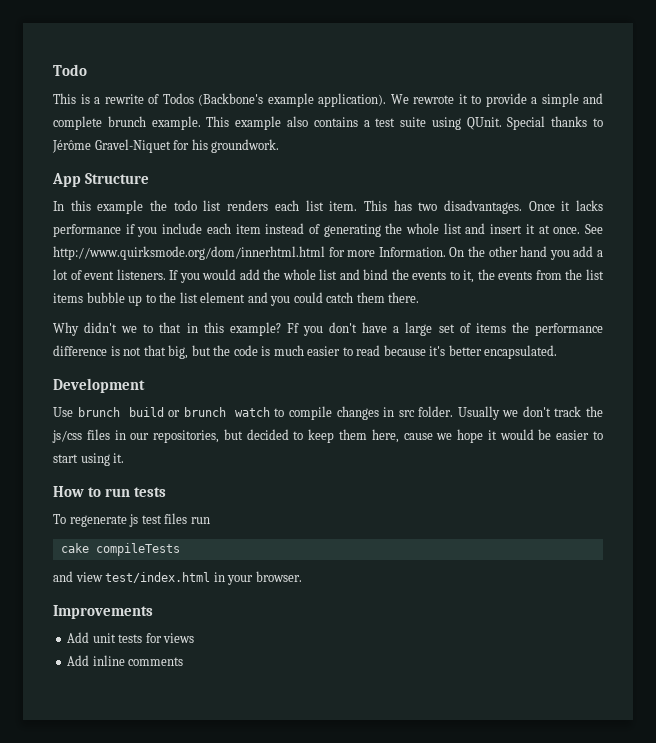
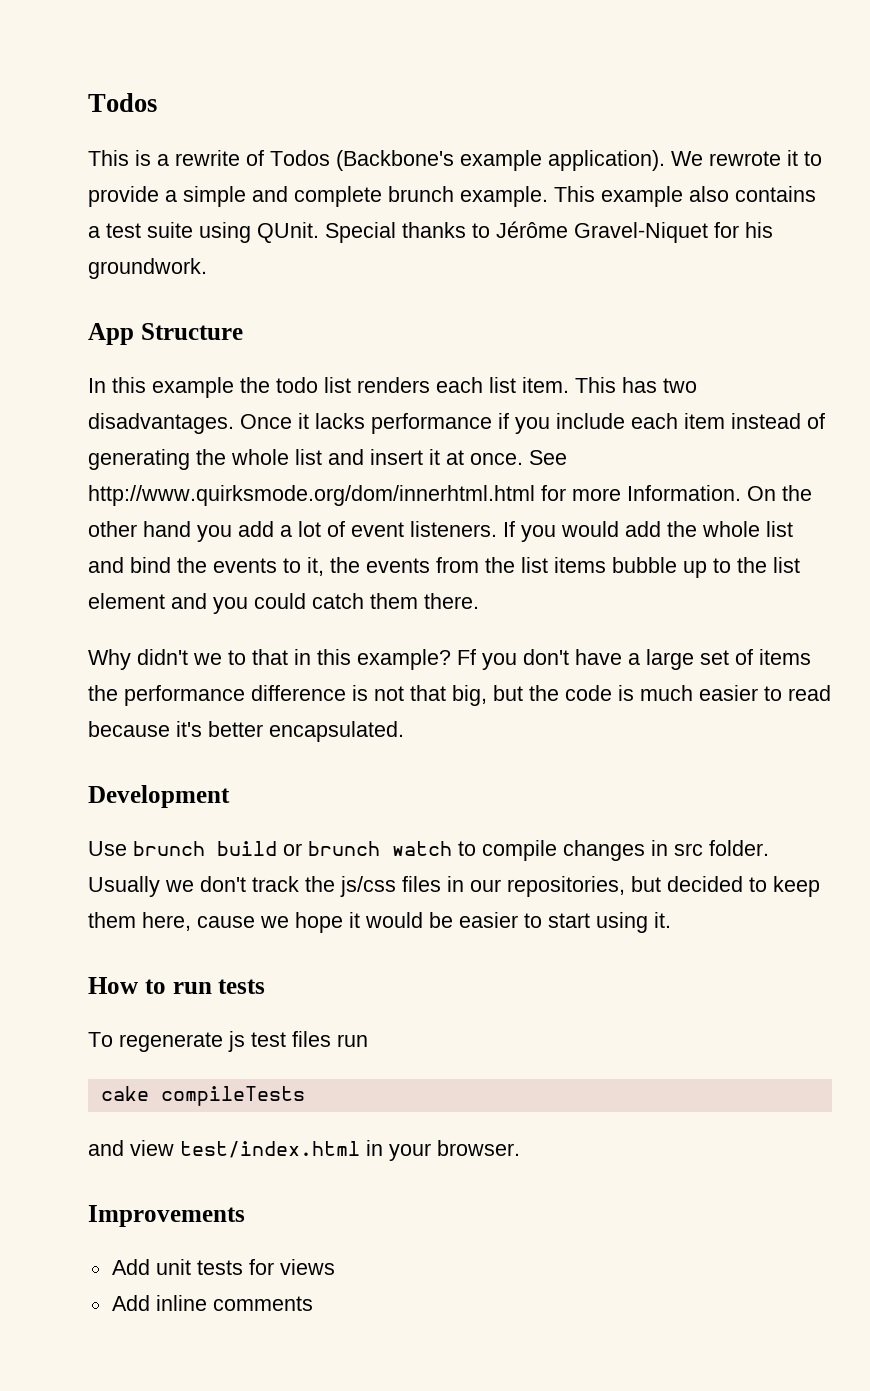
[53,64,87,76] Todo -> [88,93,157,112] Todos

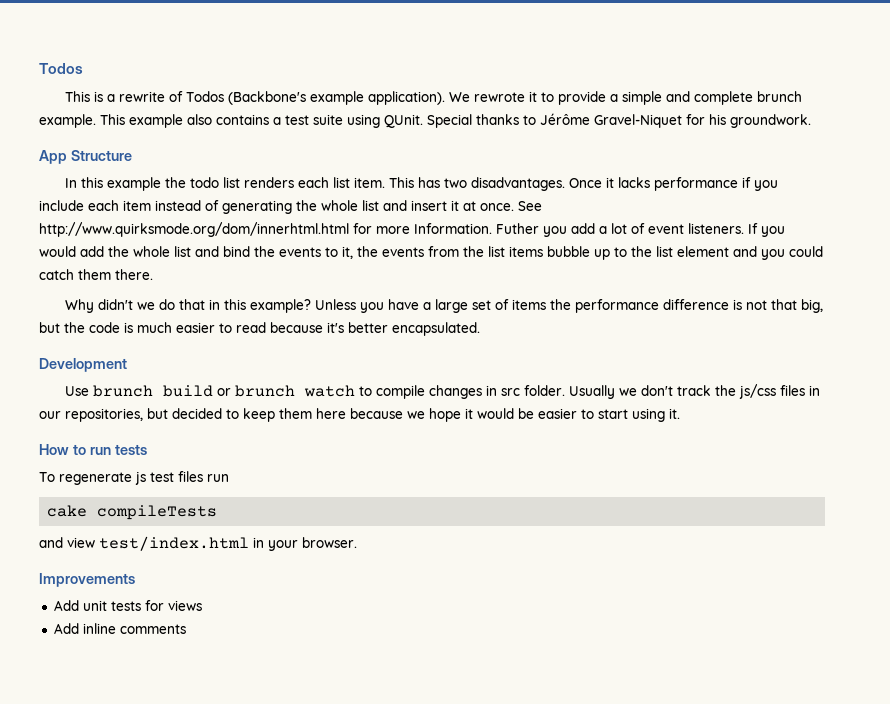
[747,485,812,501] [88,521,191,537] On the other hand -> [496,223,539,234] Futher
[228,650,246,665] to -> [159,299,176,310] do
[457,649,569,670] Ff you don't -> [315,299,385,313] Unless you
[142,912,255,931] here, cause -> [316,408,403,419] here because

